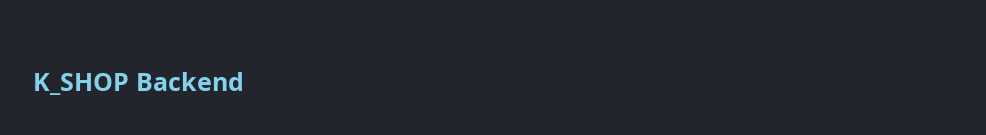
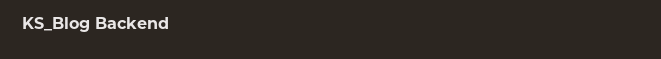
[33,73,129,95] K_SHOP -> [22,17,90,32] KS_Blog

